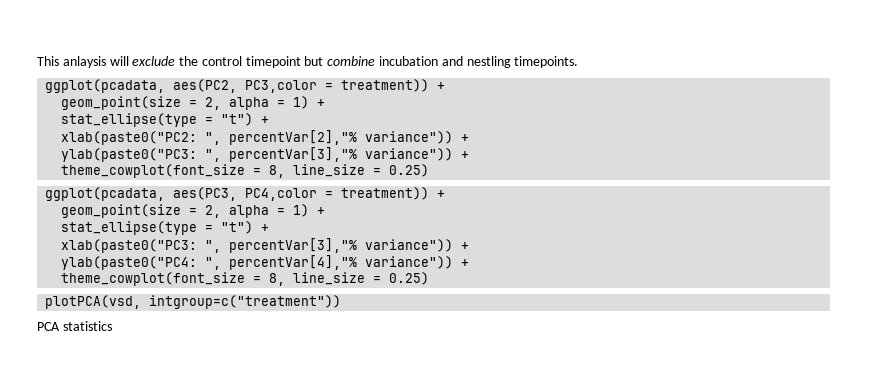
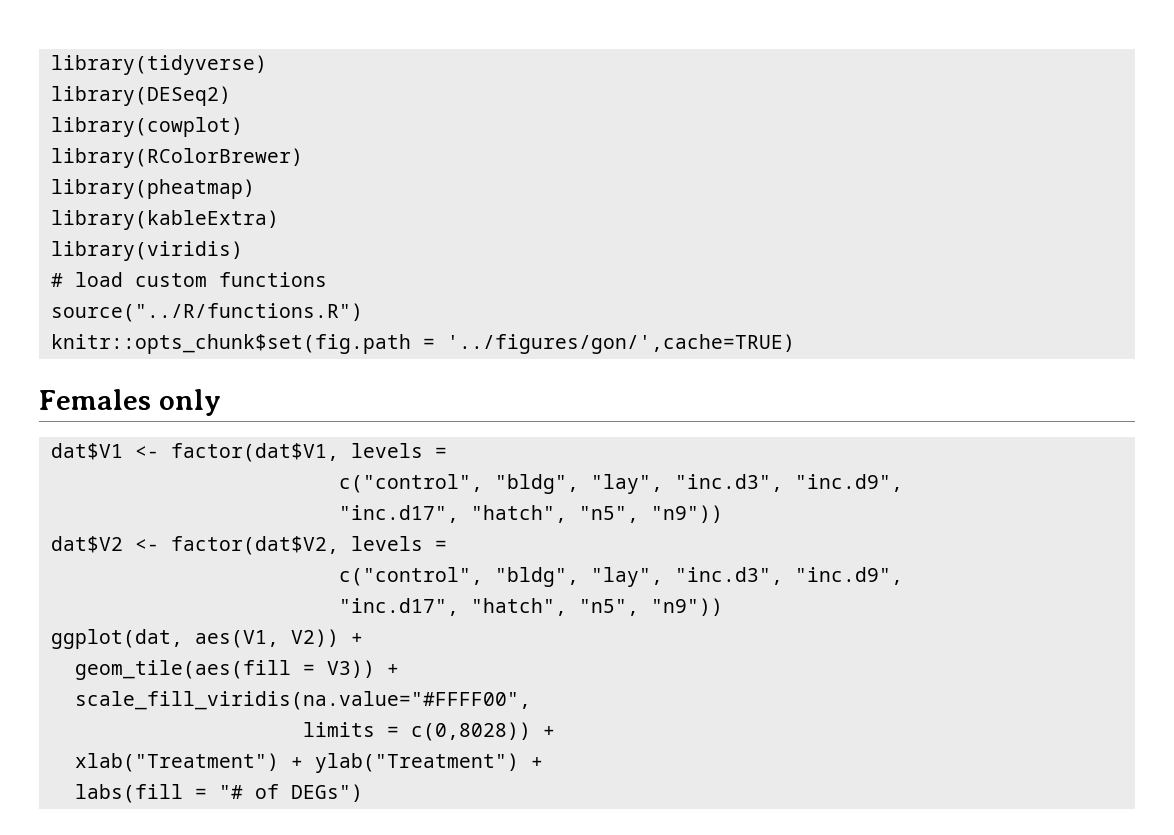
[37,56,579,68] [45,79,446,93] [61,96,326,110] [61,113,270,127] [61,130,470,145] [61,147,470,162] [61,164,430,178] [45,187,446,201] [61,204,326,218] [61,221,270,235] [61,238,470,253] [61,255,470,270] [61,272,430,286] [45,295,342,309] [37,321,112,331] This anlaysis will exclude the control timepoint but combine incubation and nestling timepoints. // ggplot(pcadata, aes(PC2, PC3,color = treatment)) + // geom_point(size = 2, alpha = 1) + // stat_ellipse(type = "t") + // xlab(paste0("PC2: ", percentVar[2],"% variance")) + // ylab(paste0("PC3: ", percentVar[3],"% variance")) + // theme_cowplot(font_size = 8, line_size = 0.25) // ggplot(pcadata, aes(PC3, PC4,color = treatment)) + // geom_point(size = 2, alpha = 1) + // stat_ellipse(type = "t") + // xlab(paste0("PC3: ", percentVar[3],"% variance")) + // ylab(paste0("PC4: ", percentVar[4],"% variance")) + // theme_cowplot(font_size = 8, line_size = 0.25) // plotPCA(vsd, intgroup=c("treatment")) // PCA statistics -> [51,55,268,75] [51,86,232,106] [51,117,244,137] [51,148,304,168] [51,179,256,199] [51,210,280,230] [51,241,244,261] [51,272,328,287] [51,303,364,322] [51,334,796,354] [39,389,221,416] [51,443,448,462] [339,474,904,494] [339,505,724,523] [51,536,448,555] [339,567,904,587] [339,598,724,616] [51,629,364,649] [75,660,400,680] [75,691,532,710] [303,722,556,741] [75,753,544,773] [75,784,364,803] library(tidyverse) // library(DESeq2) // library(cowplot) // library(RColorBrewer) // library(pheatmap) // library(kableExtra) // library(viridis) // # load custom functions // source("../R/functions.R") // knitr::opts_chunk$set(fig.path = '../figures/gon/',cache=TRUE) // Females only // dat$V1 <- factor(dat$V1, levels = // c("control", "bldg", "lay", "inc.d3", "inc.d9", // "inc.d17", "hatch", "n5", "n9")) // dat$V2 <- factor(dat$V2, levels = // c("control", "bldg", "lay", "inc.d3", "inc.d9", // "inc.d17", "hatch", "n5", "n9")) // ggplot(dat, aes(V1, V2)) + // geom_tile(aes(fill = V3)) + // scale_fill_viridis(na.value="#FFFF00", // limits = c(0,8028)) + // xlab("Treatment") + ylab("Treatment") + // labs(fill = "# of DEGs")

